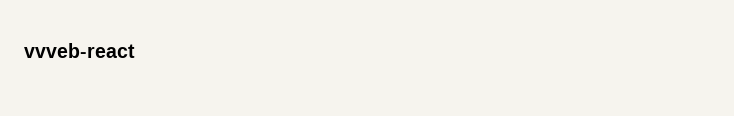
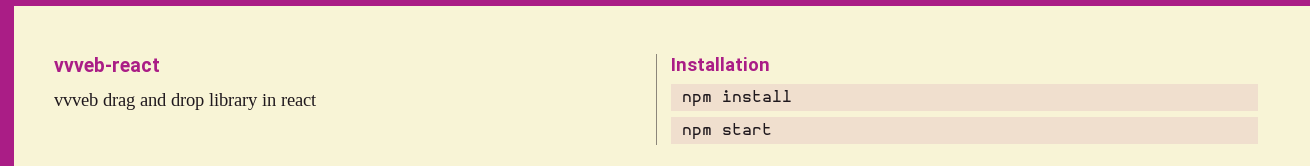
(135, 50) none -> [54,93,317,110] [671,57,770,71] [682,90,793,107] [682,123,773,140] // vvveb drag and drop library in react // Installation // npm install // npm start

